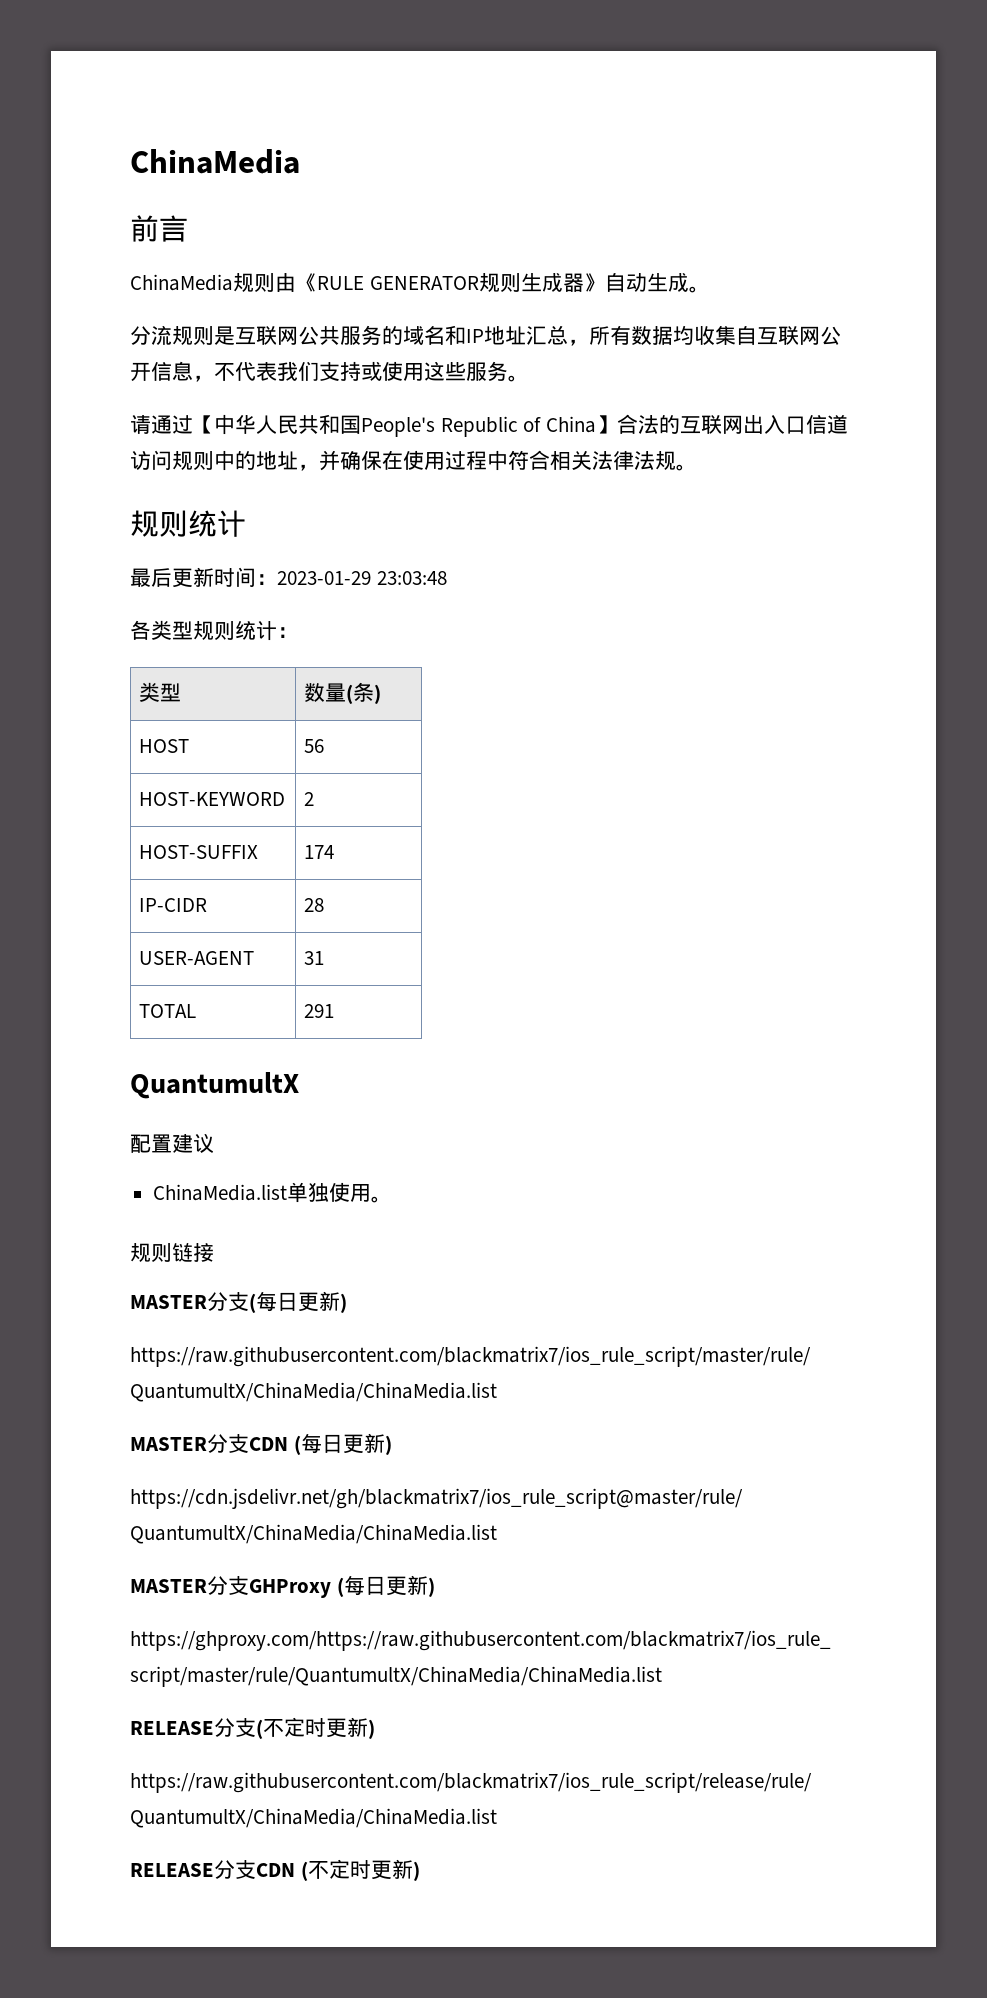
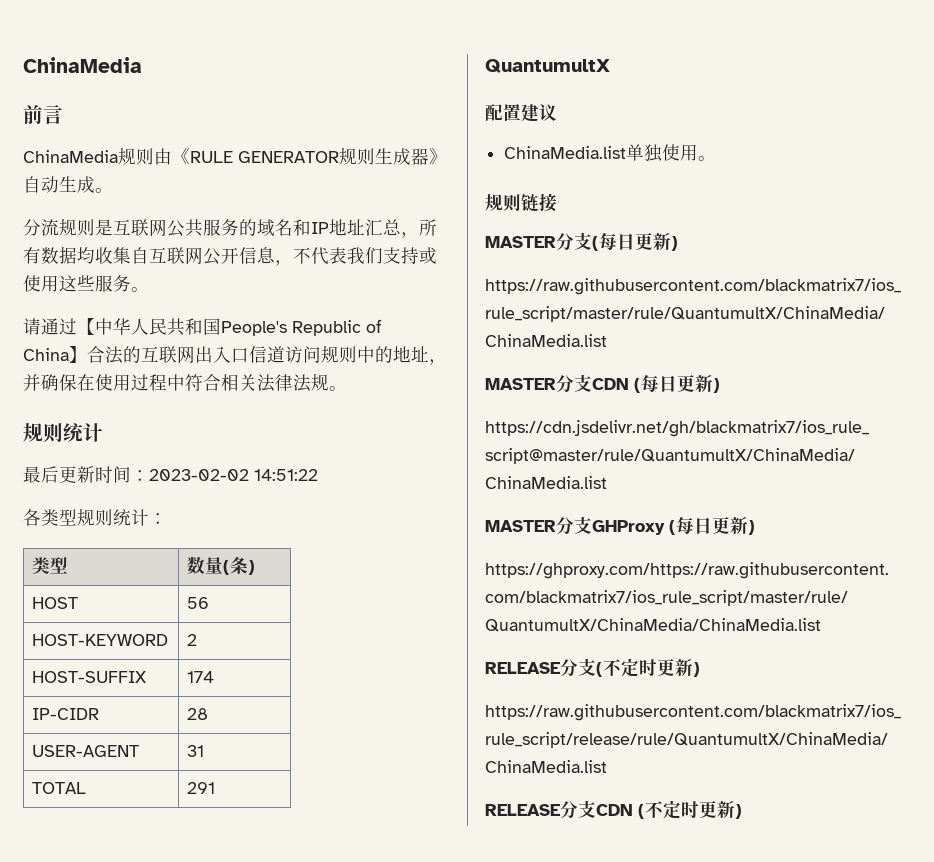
[277,571,447,585] 2023-01-29 23:03:48 -> [149,469,318,481] 2023-02-02 14:51:22

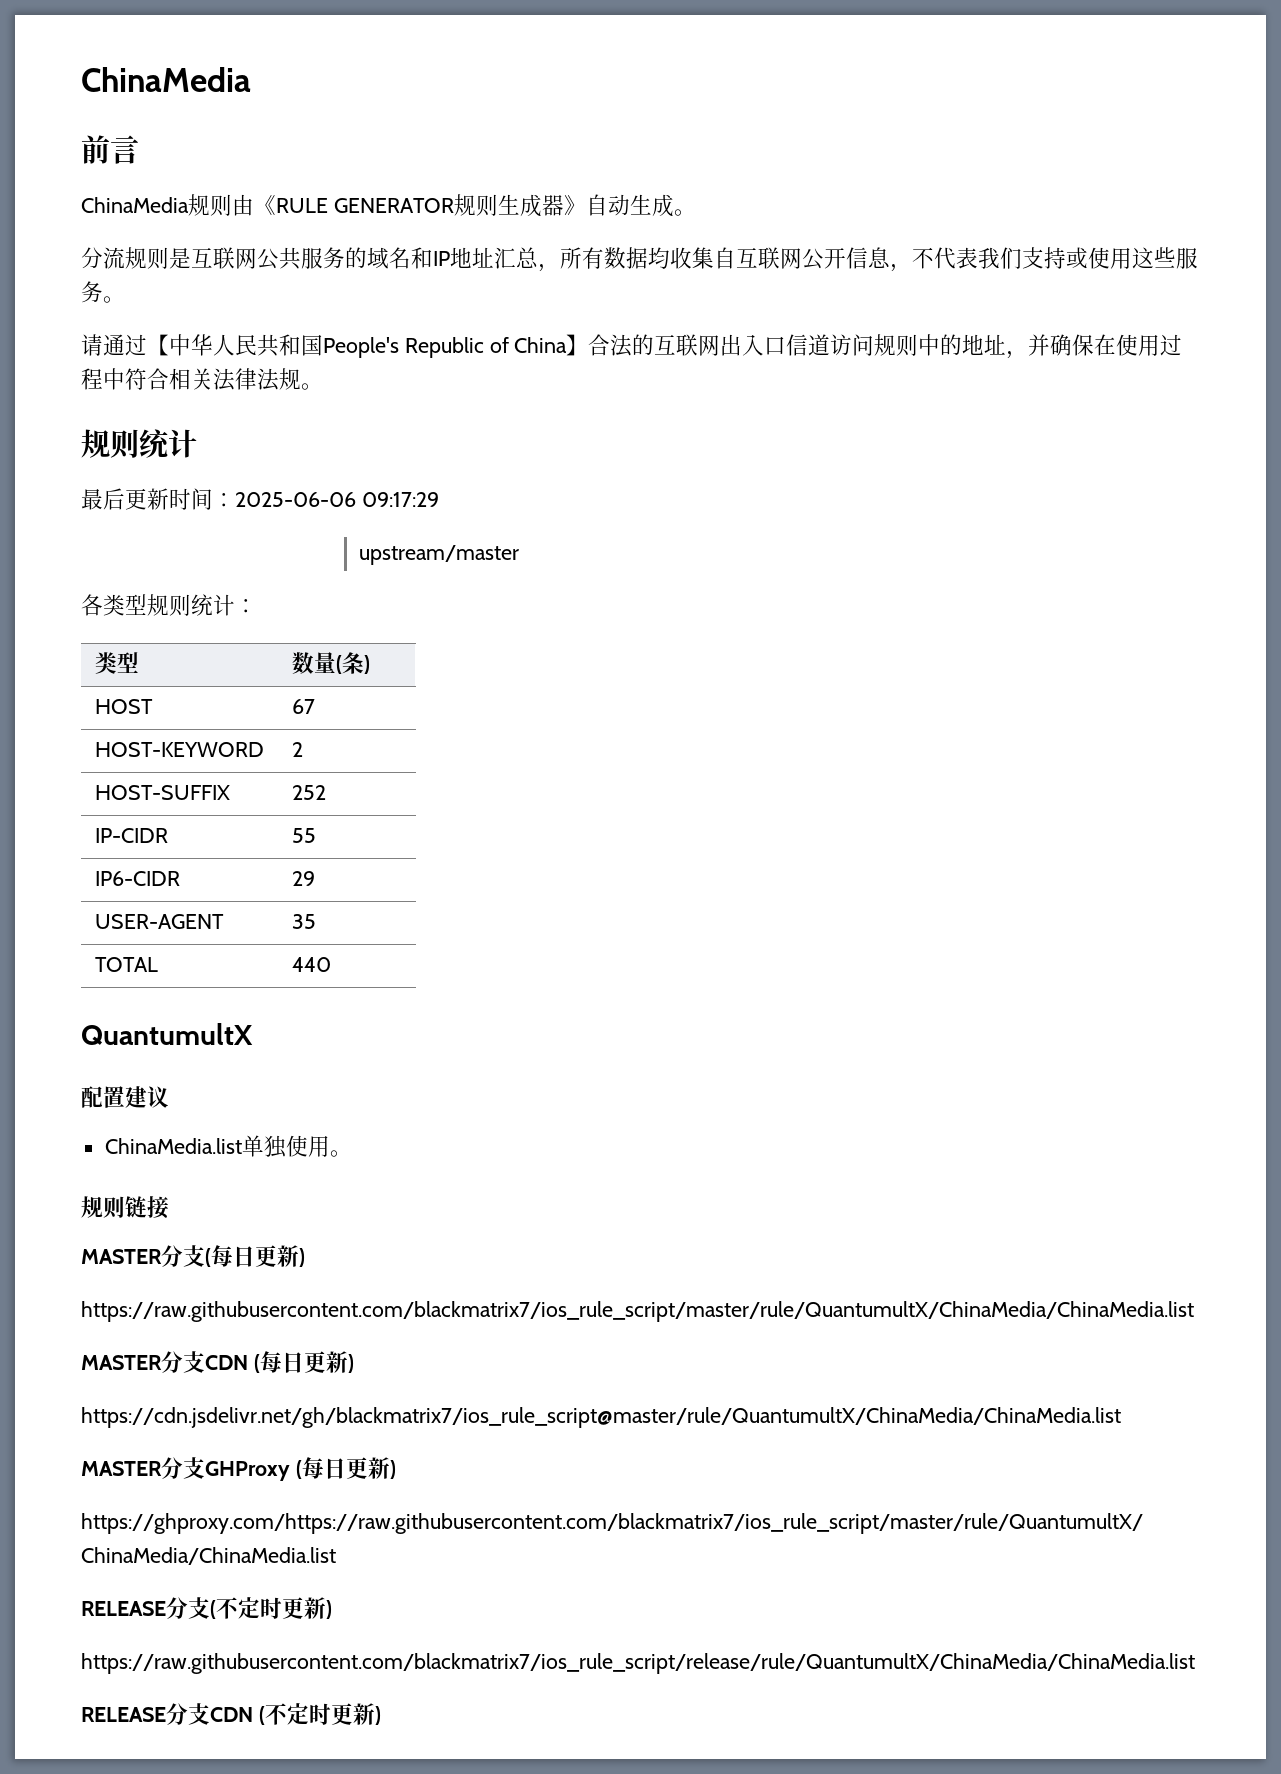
[149,469,318,481] 2023-02-02 14:51:22 -> [235,492,439,507] [359,545,520,565] 2025-06-06 09:17:29 // upstream/master
[187,597,210,609] 56 -> [291,699,315,714] 67
[187,671,215,683] 174 -> [291,785,326,800] 252
[187,708,209,720] 28 -> [291,828,316,843] [94,871,180,886] [291,871,315,886] 55 // IP6-CIDR | 29
[187,745,205,757] 31 -> [291,914,316,929] 35
[187,782,216,794] 291 -> [291,957,331,972] 440

